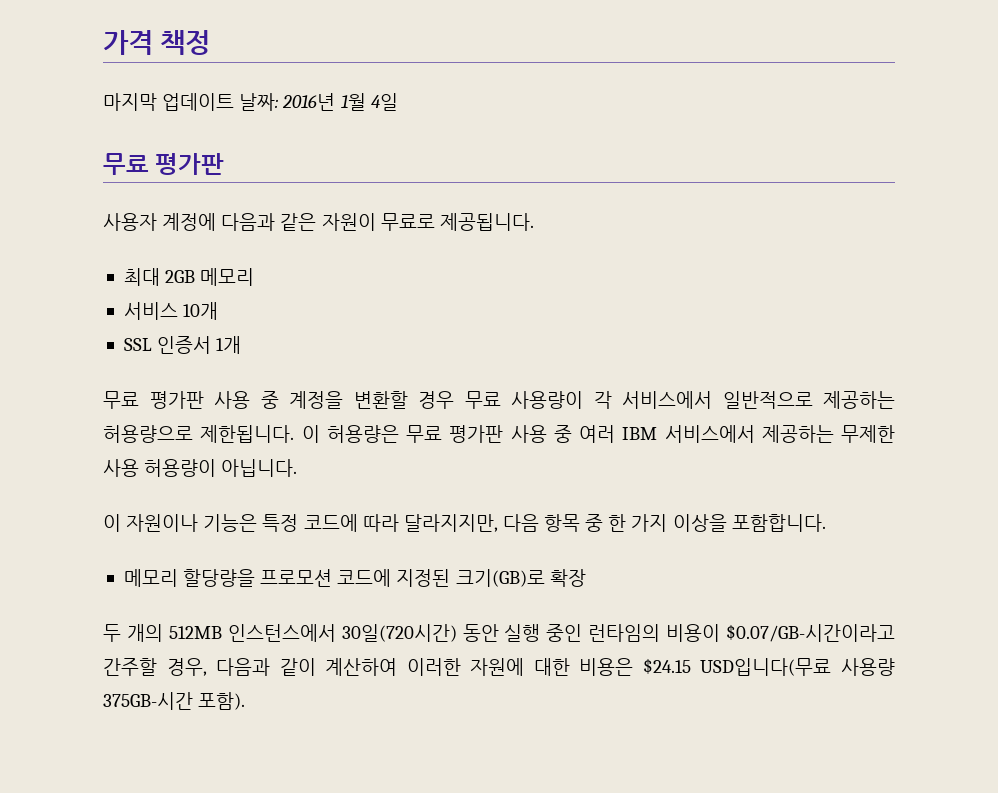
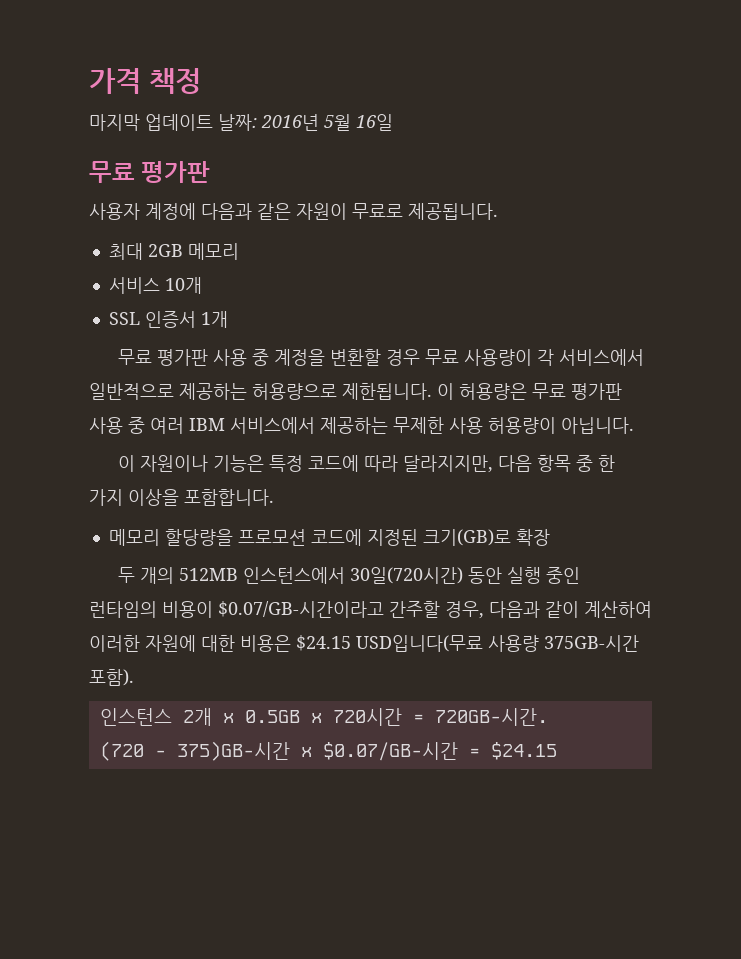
[340,93,398,111] 1월 4일 -> [324,114,393,131] 5월 16일
(246, 701) none -> [99,708,548,726] [99,741,557,761] // 인스턴스 2개 x 0.5GB x 720시간 = 720GB-시간. // (720 - 375)GB-시간 x $0.07/GB-시간 = $24.15

